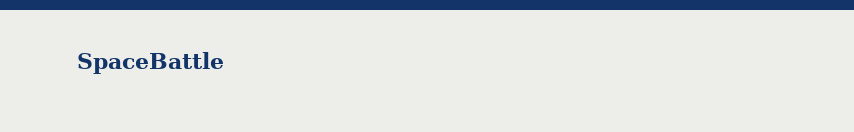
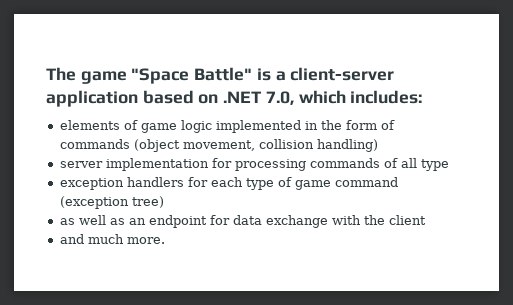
[77,52,224,74] SpaceBattle -> [46,67,395,84] [46,90,423,107] [59,120,395,133] [59,139,378,152] [59,158,449,171] [59,177,398,190] [59,196,164,209] [59,215,426,228] [59,234,165,244] The game "Space Battle" is a client-server application based on .NET 7.0, which includes: // elements of game logic implemented in the form of commands (object movement, collision handling) // server implementation for processing commands of all type // exception handlers for each type of game command (exception tree) // as well as an endpoint for data exchange with the client // and much more.

